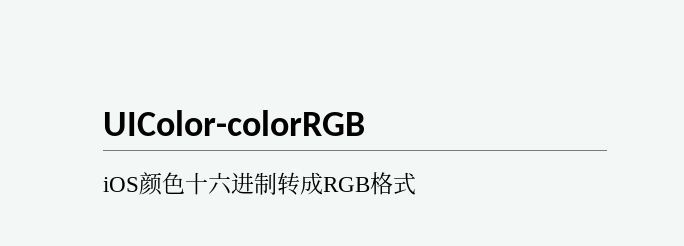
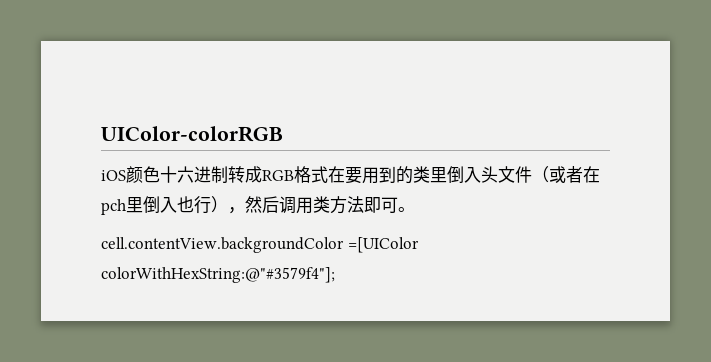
(416, 183) none -> [328,166,600,184] [101,196,415,215] [101,237,419,253] [101,267,335,283] 在要用到的类里倒入头文件（或者在pch里倒入也行），然后调用类方法即可。 // cell.contentView.backgroundColor =[UIColor colorWithHexString:@"#3579f4"];

